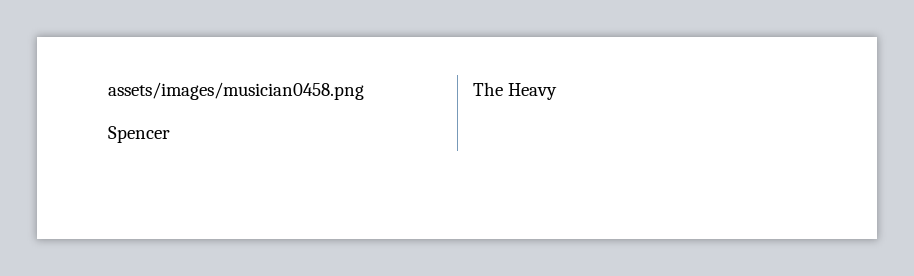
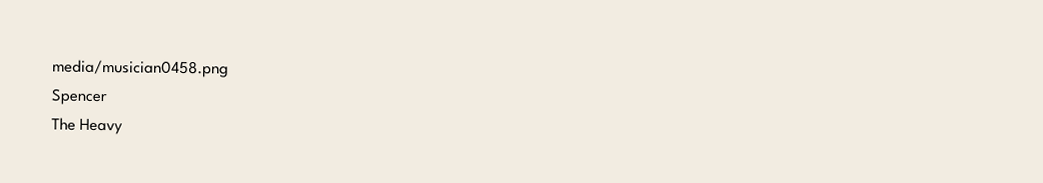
[108,82,364,100] assets/images/musician0458.png -> [52,59,229,78] media/musician0458.png

